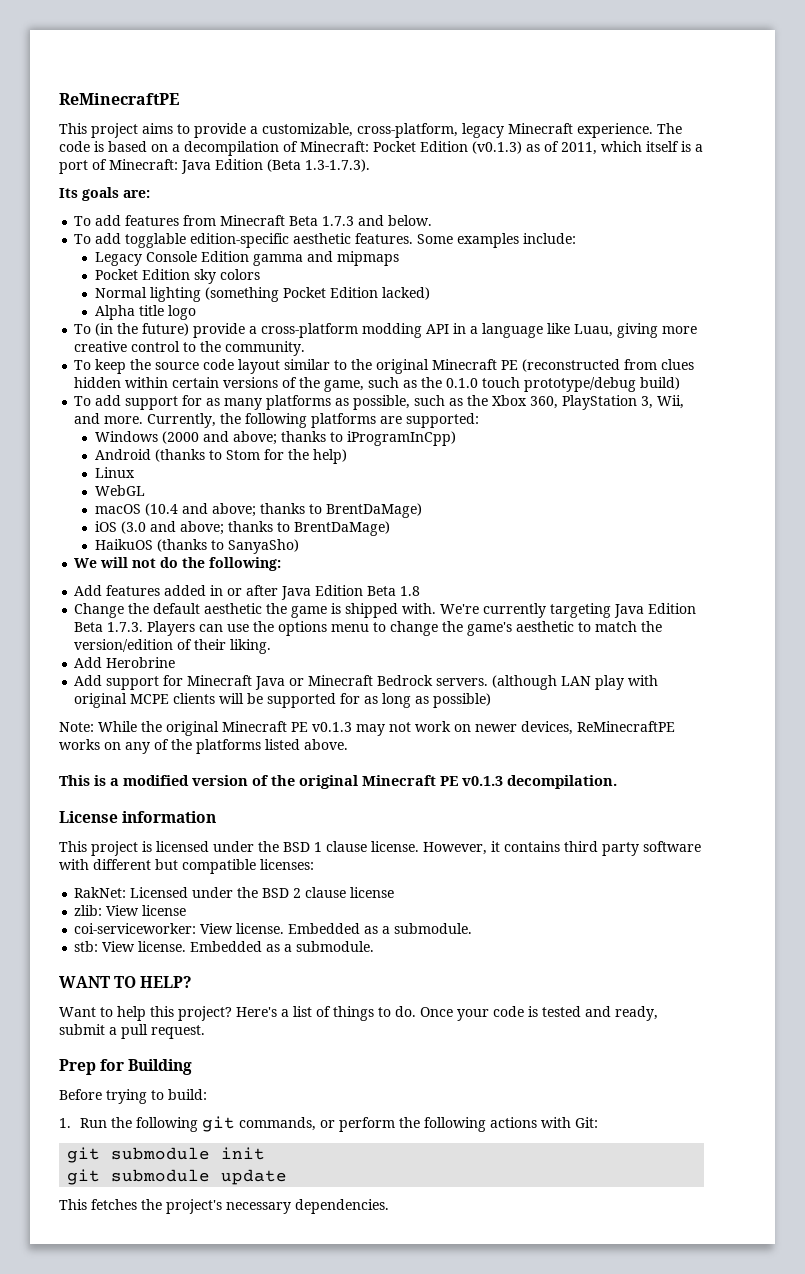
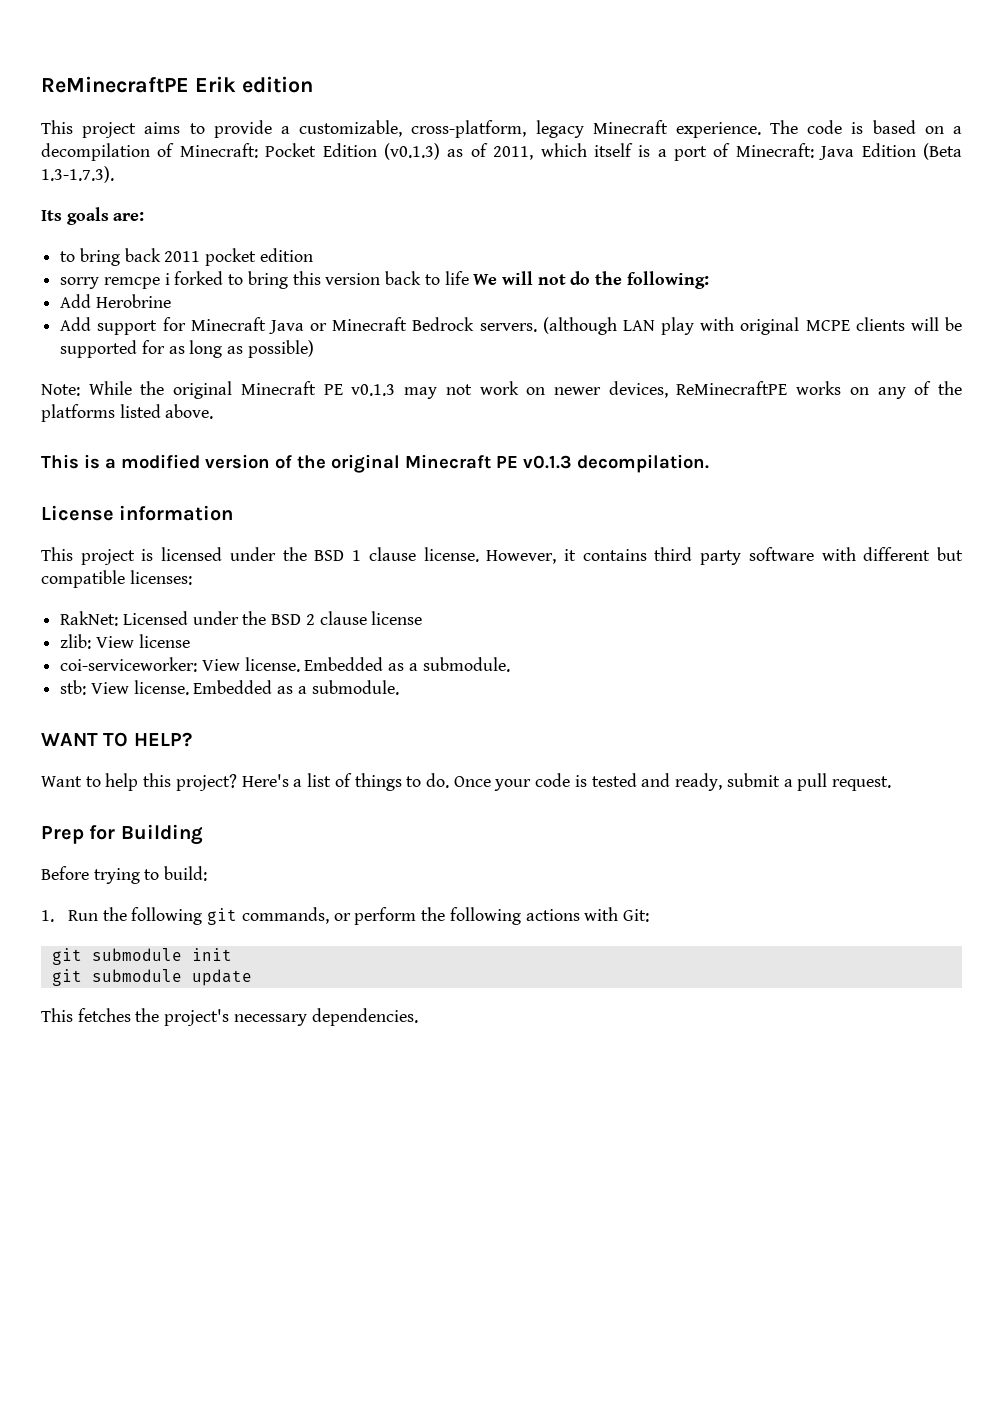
[59,93,179,105] ReMinecraftPE -> [41,76,313,93] ReMinecraftPE Erik edition
[74,215,433,226] [74,233,577,248] [95,251,400,266] [95,269,261,284] [95,287,431,302] [95,305,197,320] [74,323,698,338] [74,341,306,356] [74,359,695,374] [74,377,681,392] [74,395,685,410] [74,413,480,428] [95,431,457,446] [95,449,348,464] [95,467,136,478] [95,485,146,496] [95,503,423,518] [95,521,391,536] [95,539,300,554] To add features from Minecraft Beta 1.7.3 and below. // To add togglable edition-specific aesthetic features. Some examples include: // Legacy Console Edition gamma and mipmaps // Pocket Edition sky colors // Normal lighting (something Pocket Edition lacked) // Alpha title logo // To (in the future) provide a cross-platform modding API in a language like Luau, giving more creative control to the community. // To keep the source code layout similar to the original Minecraft PE (reconstructed from clues hidden within certain versions of the game, such as the 0.1.0 touch prototype/debug build) // To add support for as many platforms as possible, such as the Xbox 360, PlayStation 3, Wii, and more. Currently, the following platforms are supported: // Windows (2000 and above; thanks to iProgramInCpp) // Android (thanks to Stom for the help) // Linux // WebGL // macOS (10.4 and above; thanks to BrentDaMage) // iOS (3.0 and above; thanks to BrentDaMage) // HaikuOS (thanks to SanyaSho) // -> [60,248,313,266] [60,271,469,289] to bring back 2011 pocket edition // sorry remcpe i forked to bring this version back to life
[74,585,421,600] [74,603,697,618] [74,621,663,636] [74,639,272,654] // Add features added in or after Java Edition Beta 1.8 // Change the default aesthetic the game is shipped with. We're currently targeting Java Edition Beta 1.7.3. Players can use the options menu to change the game's aesthetic to match the version/edition of their liking. -> (709, 280) none

